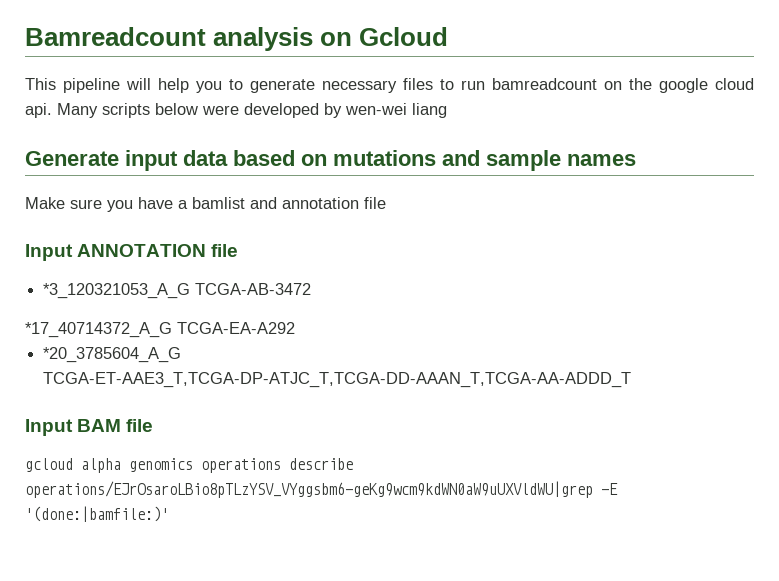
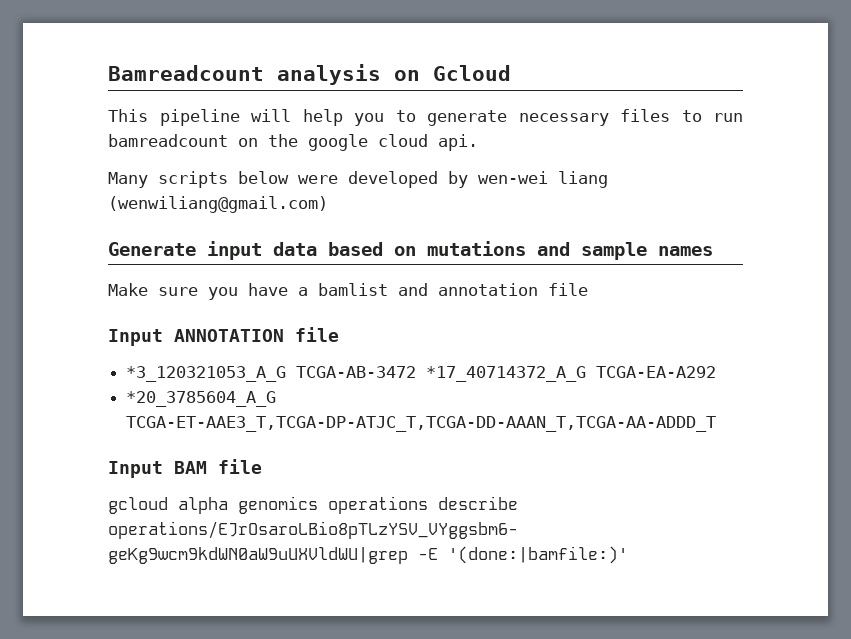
(52, 110) none -> (478, 142) //
(447, 110) none -> [108,196,328,213] (wenwiliang@gmail.com)
(312, 289) // -> (417, 372) none

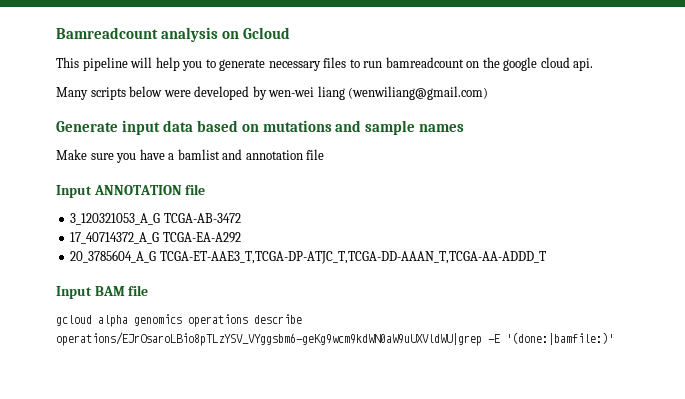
[126,366,287,382] *3_120321053_A_G -> [70,213,161,225] 3_120321053_A_G
[426,366,587,382] *17_40714372_A_G -> [70,232,160,244] // 17_40714372_A_G
[126,391,277,407] *20_3785604_A_G -> [70,250,157,263] 20_3785604_A_G

